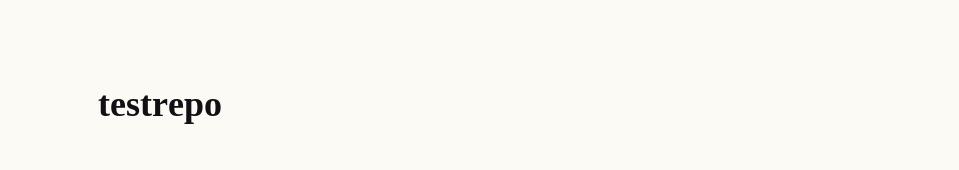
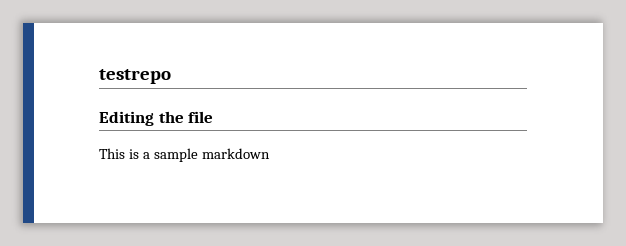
(222, 109) none -> [99,111,214,126] [99,148,270,162] // Editing the file // This is a sample markdown

